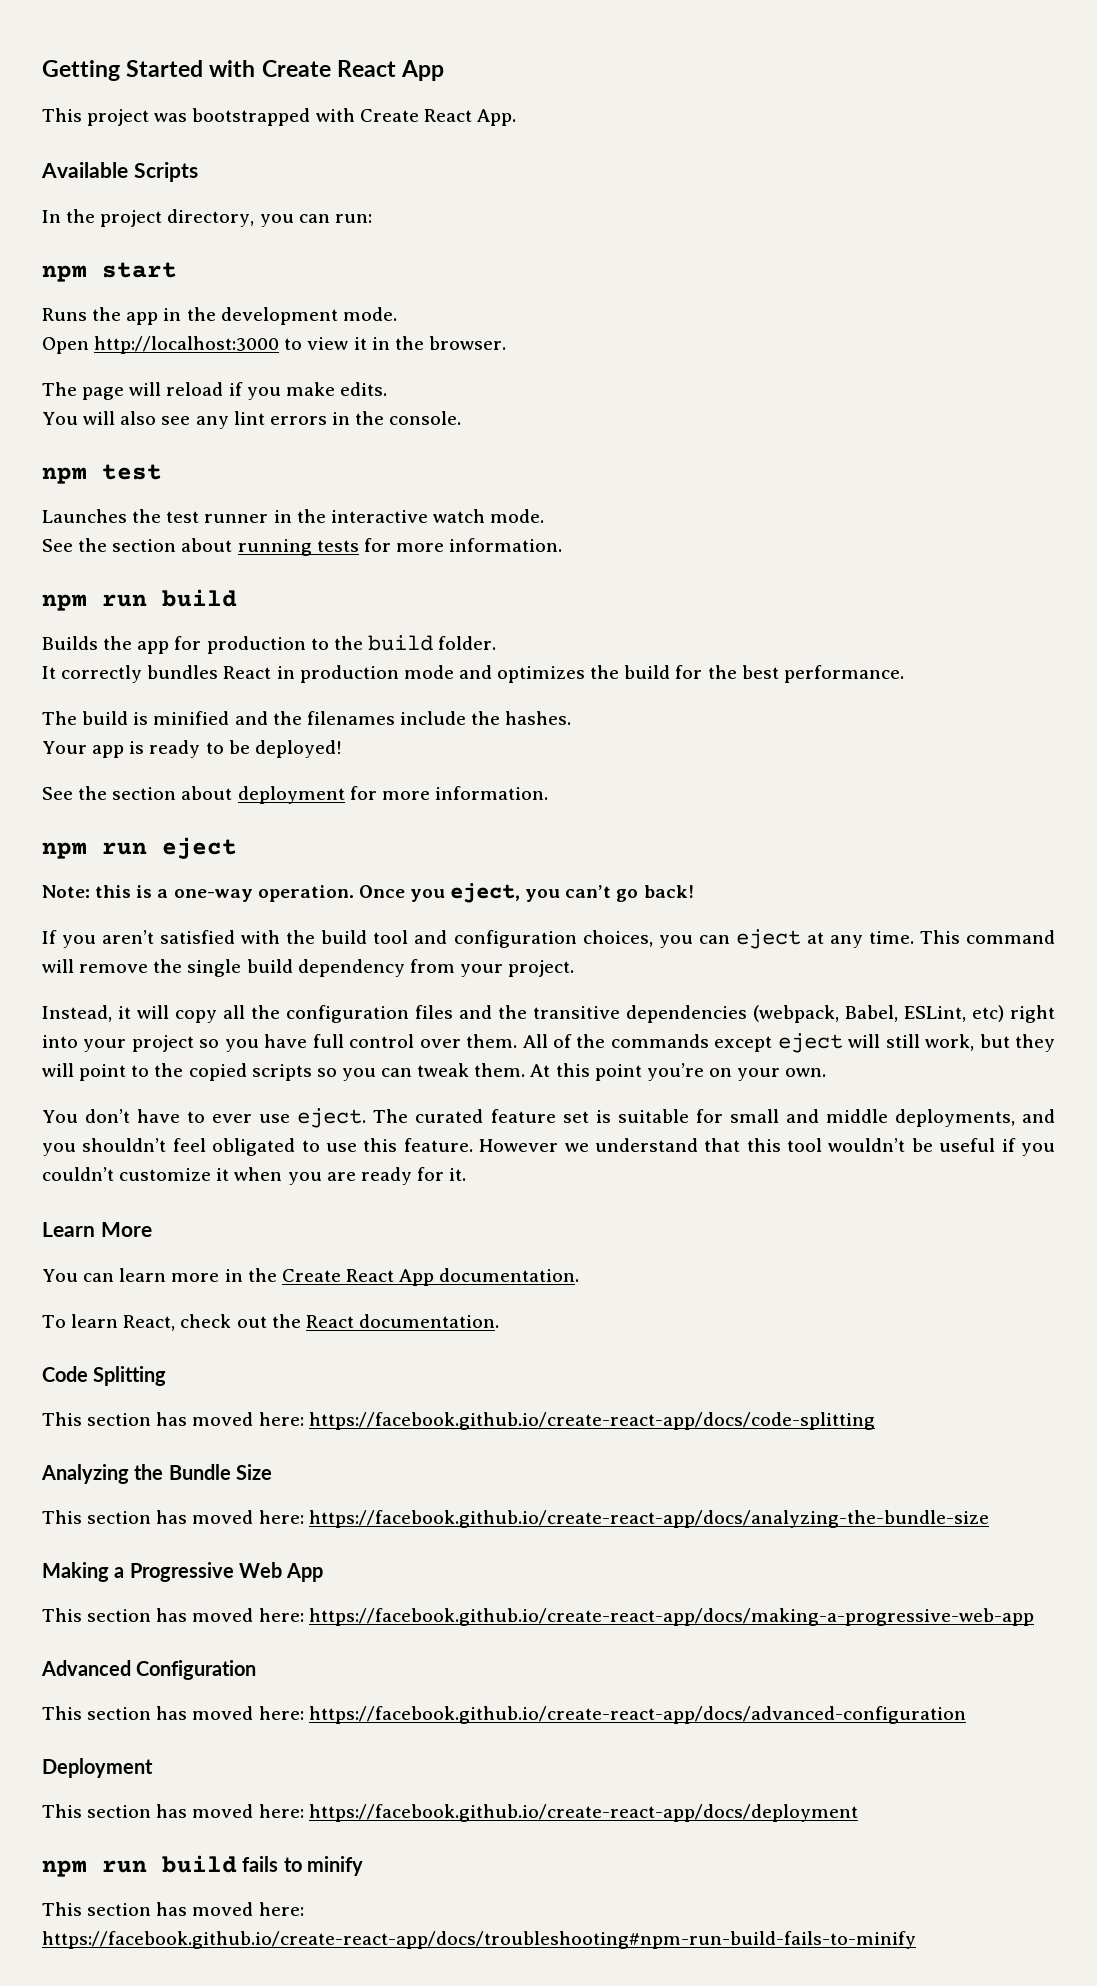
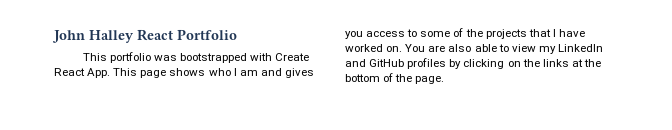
[42,60,445,81] [42,108,150,126] Getting Started with Create React App // This project -> [52,29,237,43] [82,52,151,63] John Halley React Portfolio // This portfolio
[41,162,198,182] [42,209,372,227] [42,262,177,282] [42,307,397,325] [42,336,506,354] [42,382,387,400] [42,411,462,429] [42,464,162,484] [42,509,545,523] [42,538,563,556] [42,589,237,611] [42,635,497,654] [42,665,904,683] [42,711,572,725] [42,740,342,758] [42,786,548,804] [42,837,237,859] [42,883,694,903] [42,929,1055,949] [42,959,575,977] [42,1005,1055,1023] [42,1033,1056,1053] [42,1063,827,1081] [42,1108,1055,1128] [42,1138,1056,1156] [42,1167,467,1185] [42,1222,152,1237] [42,1268,580,1286] [42,1314,499,1331] [42,1366,167,1386] [42,1412,875,1430] [41,1464,272,1484] [42,1510,989,1528] [42,1562,324,1582] [42,1608,1034,1626] [41,1660,257,1680] [42,1706,966,1724] [42,1758,153,1778] [42,1804,858,1822] [42,1855,363,1877] [42,1902,304,1916] [42,1931,916,1949] // Available Scripts // In the project directory, you can run: // npm start // Runs the app in the development mode. // Open http://localhost:3000 to view it in the browser. // The page will reload if you make edits. // You will also see any lint errors in the console. // npm test // Launches the test runner in the interactive watch mode. // See the section about running tests for more information. // npm run build // Builds the app for production to the build folder. // It correctly bundles React in production mode and optimizes the build for the best performance. // The build is minified and the filenames include the hashes. // Your app is ready to be deployed! // See the section about deployment for more information. // npm run eject // Note: this is a one-way operation. Once you eject, you can’t go back! // If you aren’t satisfied with the build tool and configuration choices, you can eject at any time. This command will remove the single build dependency from your project. // Instead, it will copy all the configuration files and the transitive dependencies (webpack, Babel, ESLint, etc) right into your project so you have full control over them. All of the commands except eject will still work, but they will point to the copied scripts so you can tweak them. At this point you’re on your own. // You don’t have to ever use eject. The curated feature set is suitable for small and middle deployments, and you shouldn’t feel obligated to use this feature. However we understand that this tool wouldn’t be useful if you couldn’t customize it when you are ready for it. // Learn More // You can learn more in the Create React App documentation. // To learn React, check out the React documentation. // Code Splitting // This section has moved here: https://facebook.github.io/create-react-app/docs/code-splitting // Analyzing the Bundle Size // This section has moved here: https://facebook.github.io/create-react-app/docs/analyzing-the-bundle-size // Making a Progressive Web App // This section has moved here: https://facebook.github.io/create-react-app/docs/making-a-progressive-web-app // Advanced Configuration // This section has moved here: https://facebook.github.io/create-react-app/docs/advanced-configuration // Deployment // This section has moved here: https://facebook.github.io/create-react-app/docs/deployment // npm run build fails to minify // This section has moved here: https://facebook.github.io/create-react-app/docs/troubleshooting#npm-run-build-fails-to-minify -> [113,68,314,78] [345,28,585,39] [345,44,603,54] [345,58,601,69] [345,73,445,84] This page shows who I am and gives you access to some of the projects that I have worked on. You are also able to view my LinkedIn and GitHub profiles by clicking on the links at the bottom of the page.

